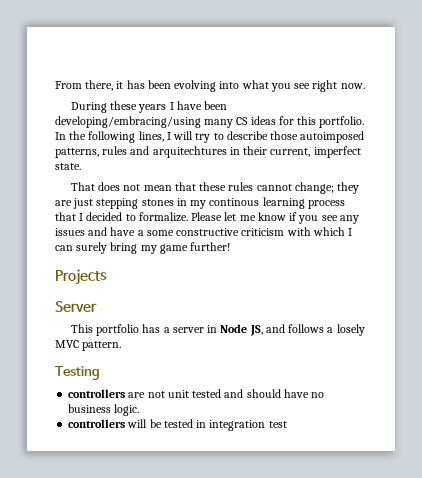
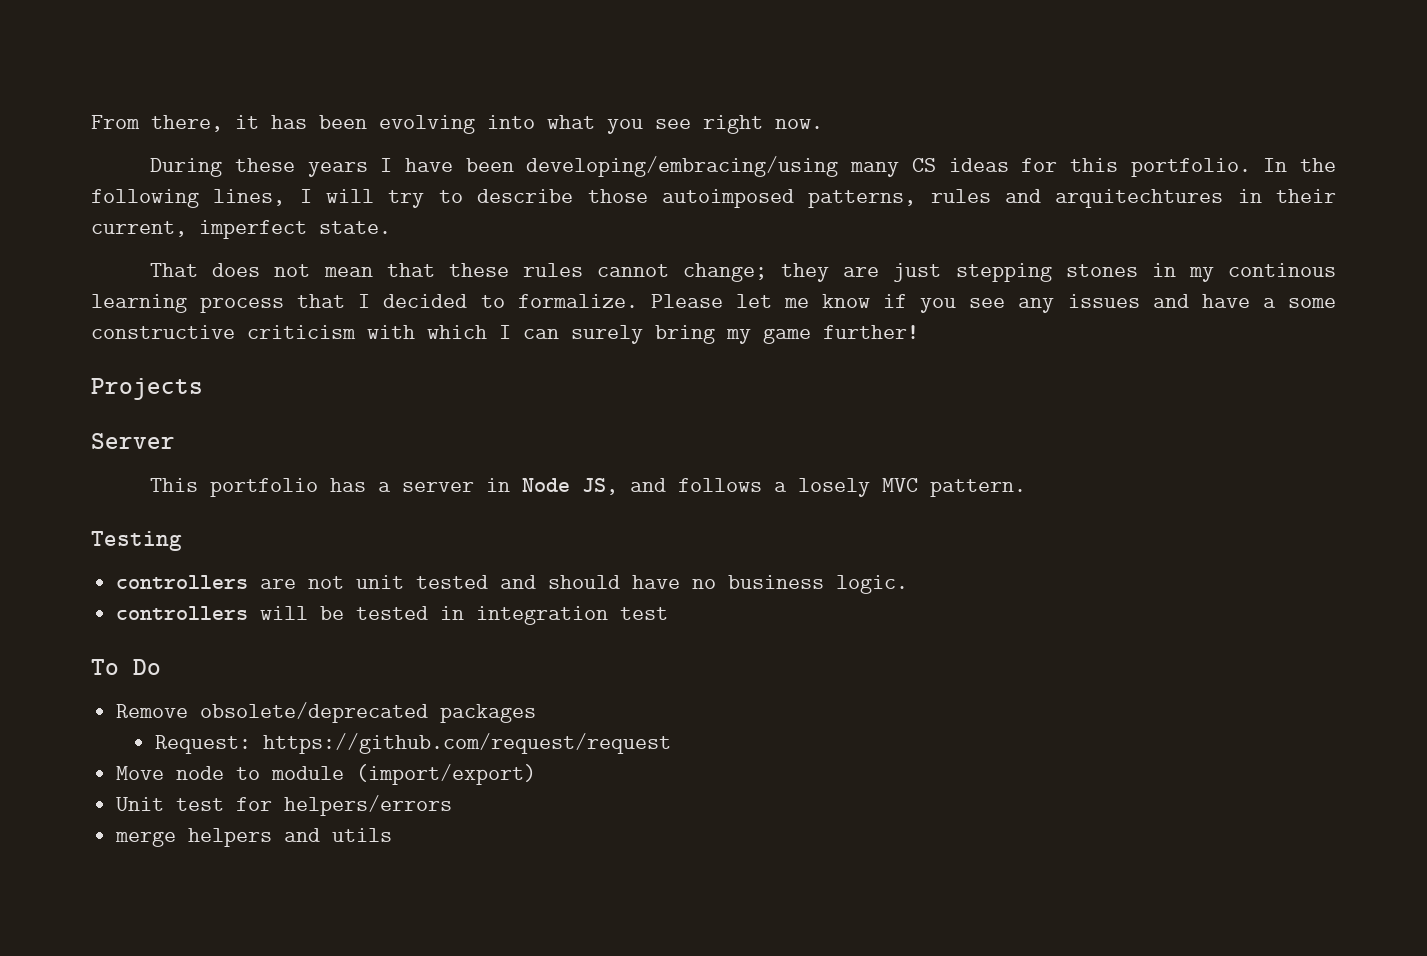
(287, 424) none -> [91,659,161,675] [116,702,537,723] [155,733,672,754] [116,764,537,785] [116,795,453,816] [115,828,393,847] // To Do // Remove obsolete/deprecated packages // Request: https://github.com/request/request // Move node to module (import/export) // Unit test for helpers/errors // merge helpers and utils

